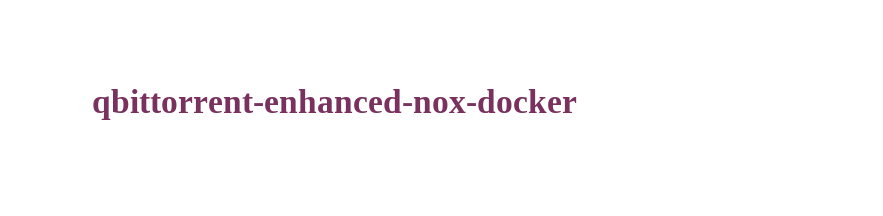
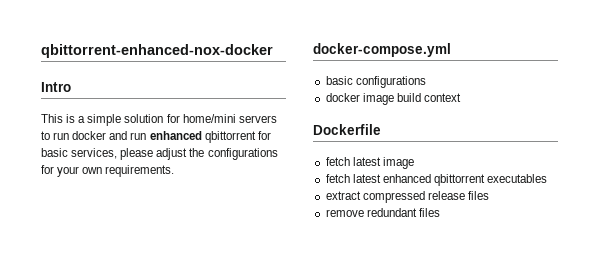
(577, 104) none -> [41,82,71,92] [41,114,277,126] [41,131,271,143] [41,148,278,160] [41,165,175,177] [313,43,451,57] [325,76,426,88] [325,93,461,105] [313,124,381,135] [325,157,414,169] [325,174,548,186] [325,191,489,203] [325,208,440,217] // Intro // This is a simple solution for home/mini servers to run docker and run enhanced qbittorrent for basic services, please adjust the configurations for your own requirements. // docker-compose.yml // basic configurations // docker image build context // Dockerfile // fetch latest image // fetch latest enhanced qbittorrent executables // extract compressed release files // remove redundant files

